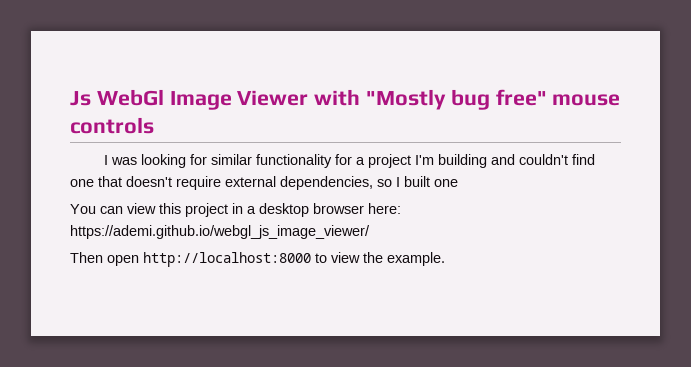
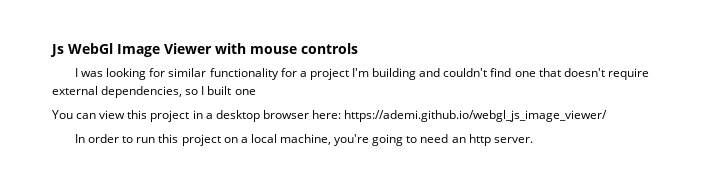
[366,89,547,110] "Mostly bug free" -> (246, 48) none
[70,252,445,267] Then open http://localhost:8000 to view the example. -> [75,134,533,146] In order to run this project on a local machine, you're going to need an http server.

